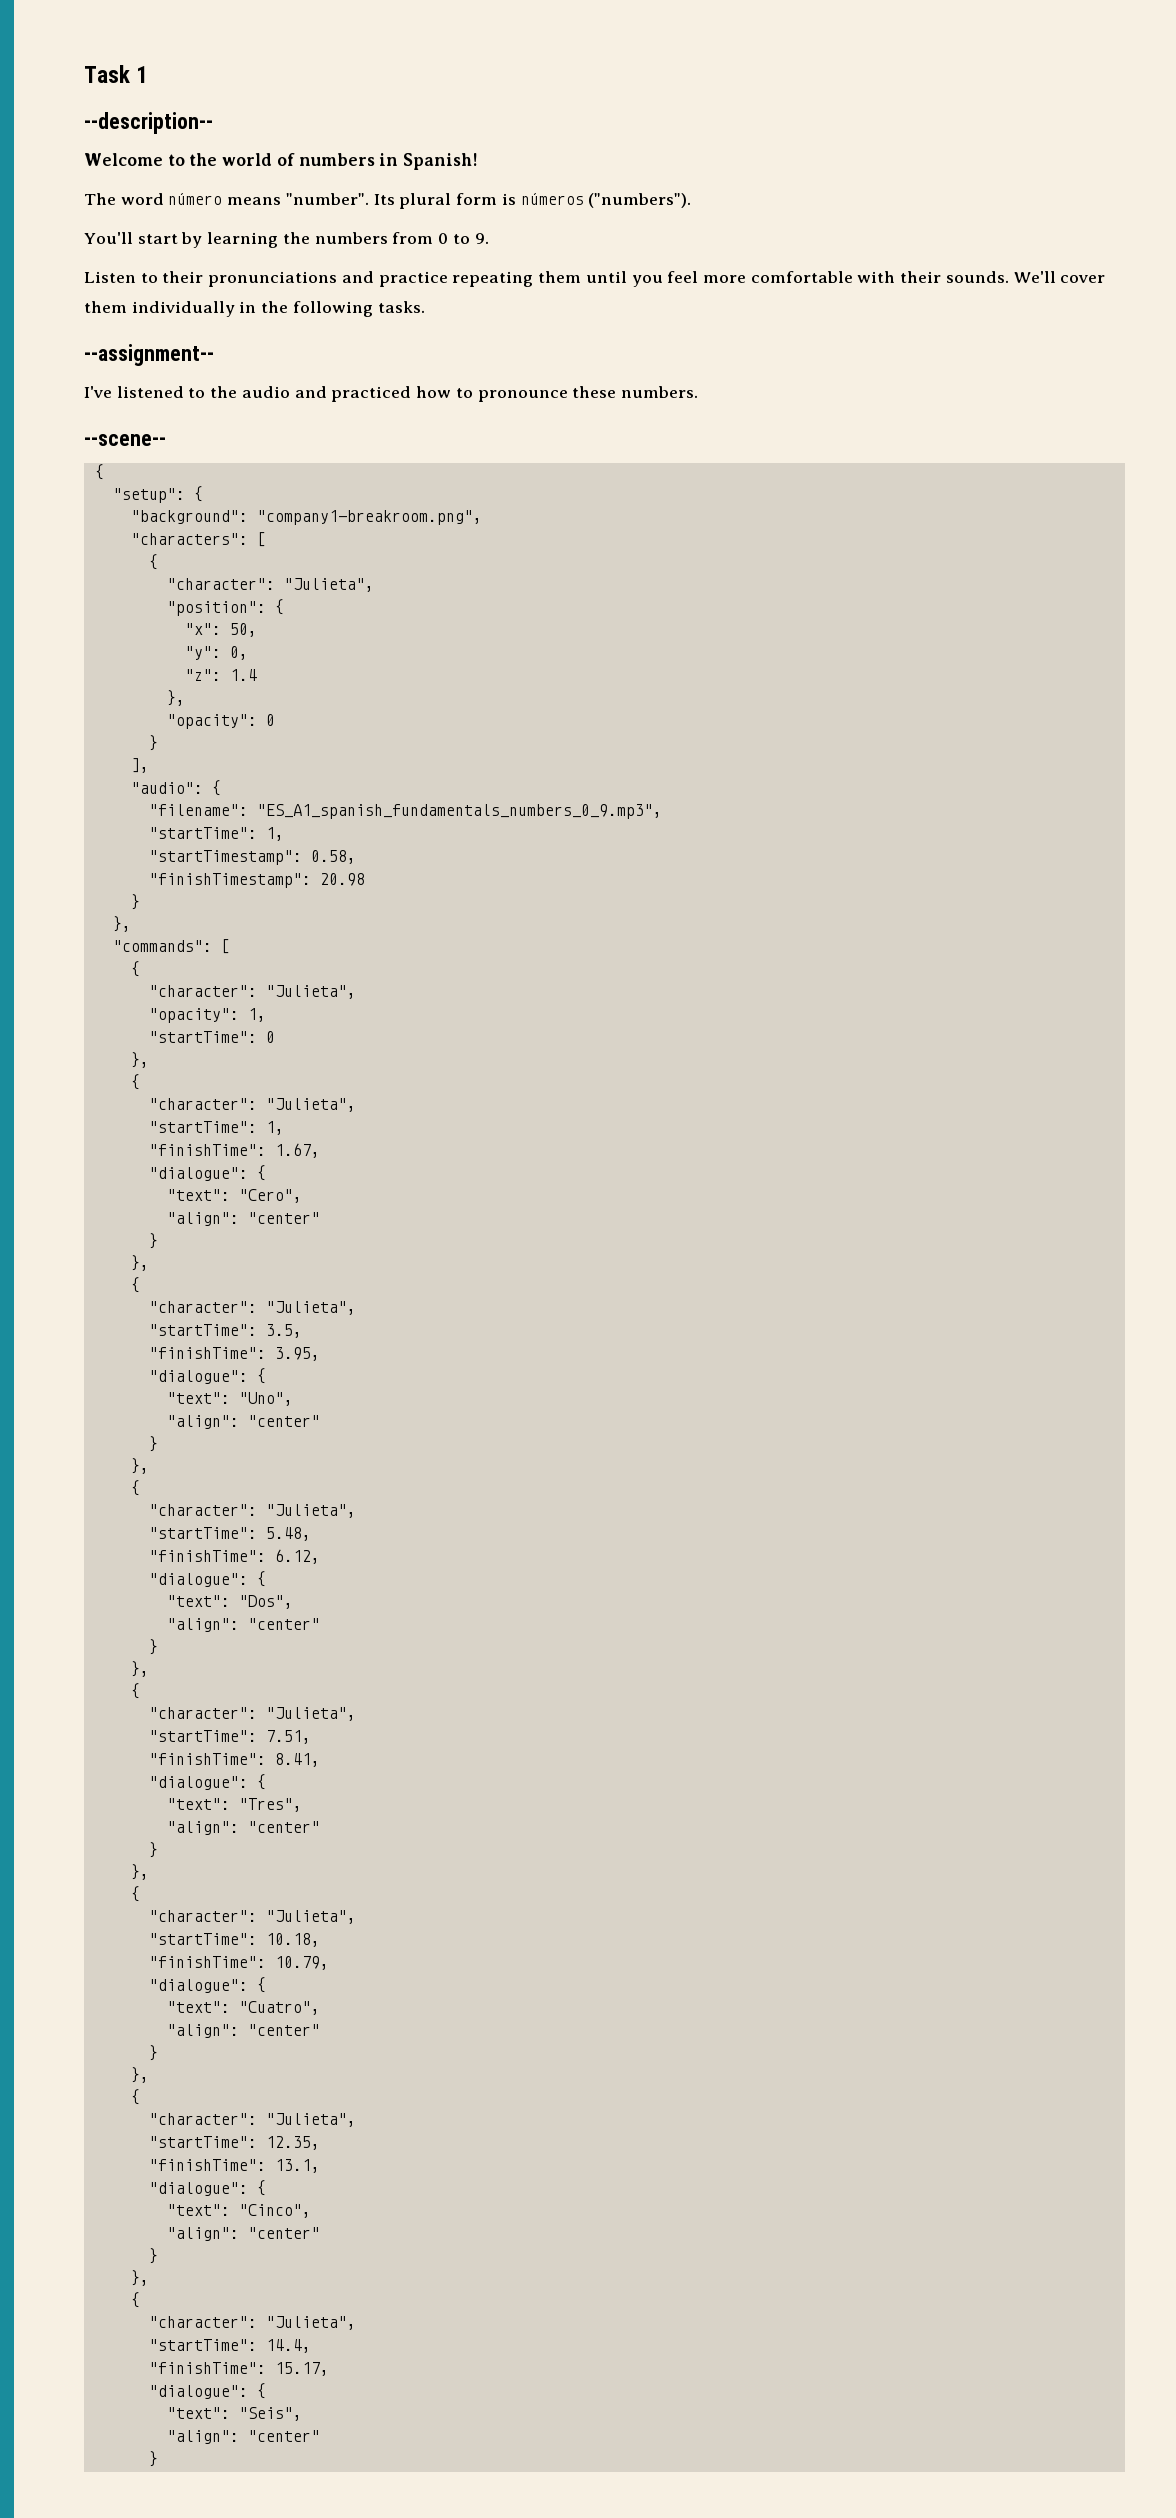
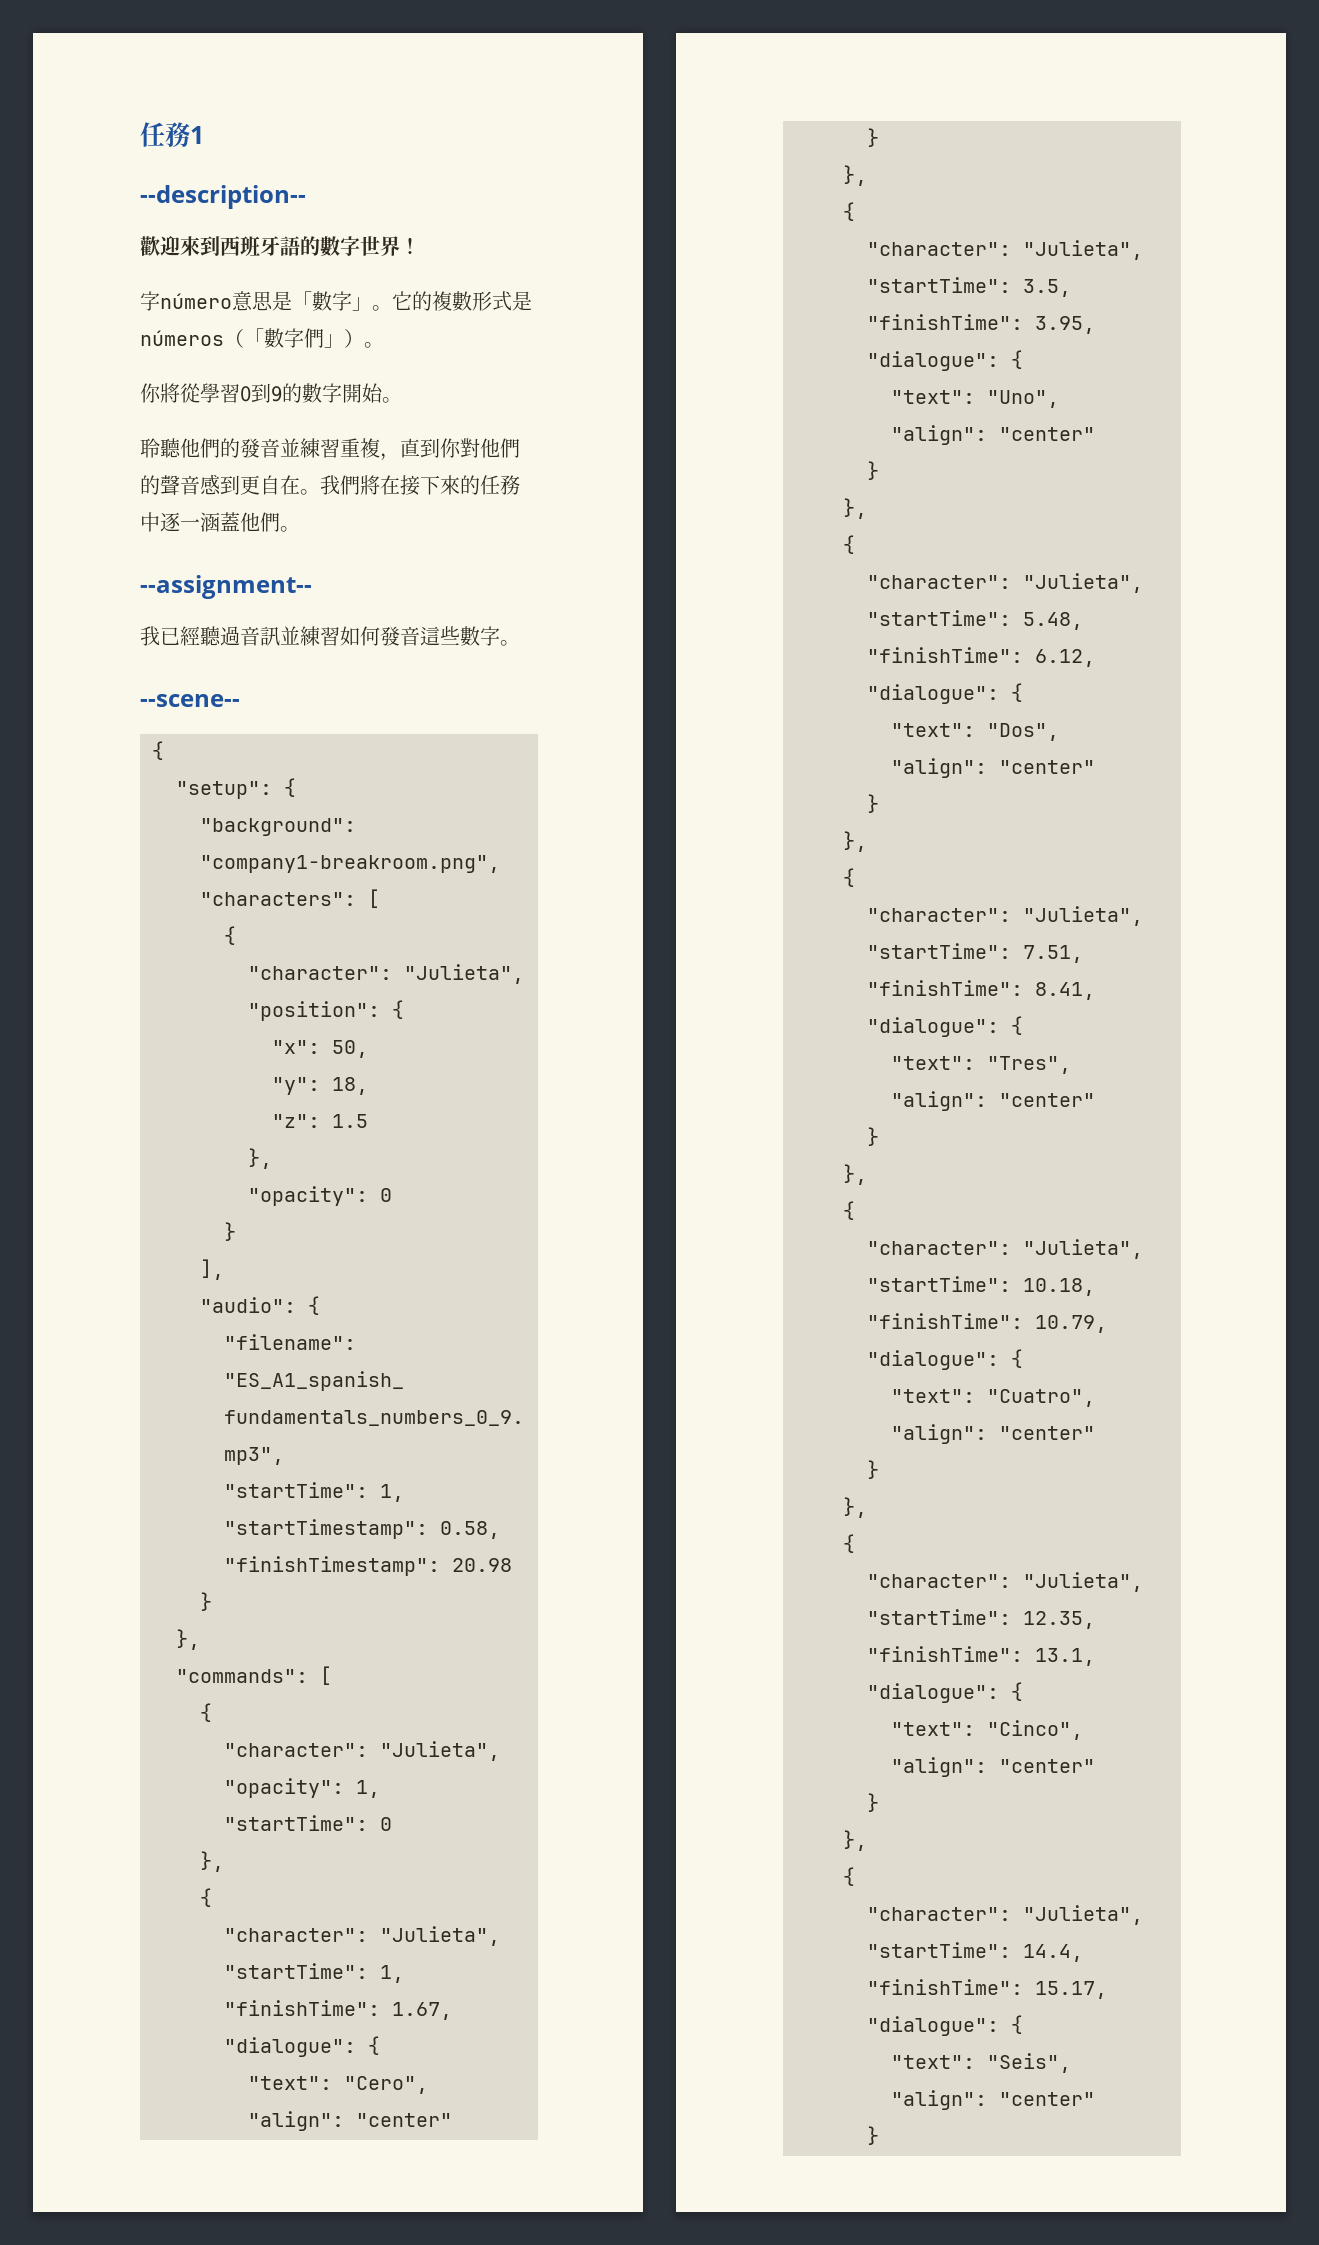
[84,65,130,83] Task -> [140,122,190,147] 任務
[84,153,479,170] [84,193,692,209] [84,232,489,248] [84,271,1106,287] [84,301,425,317] [84,344,214,366] [84,386,698,402] Welcome to the world of numbers in Spanish! // The word número means "number". Its plural form is números ("numbers"). // You'll start by learning the numbers from 0 to 9. // Listen to their pronunciations and practice repeating them until you feel more comfortable with their sounds. We'll cover them individually in the following tasks. // --assignment-- // I've listened to the audio and practiced how to pronounce these numbers. -> [140,236,420,256] [140,291,532,311] [140,328,384,348] [140,383,402,403] [140,438,520,461] [140,474,520,496] [140,512,300,532] [140,575,312,599] [140,626,520,646] 歡迎來到西班牙語的數字世界！ // 字número意思是「數字」。它的複數形式是números（「數字們」）。 // 你將從學習0到9的數字開始。 // 聆聽他們的發音並練習重複，直到你對他們的聲音感到更自在。我們將在接下來的任務中逐一涵蓋他們。 // --assignment-- // 我已經聽過音訊並練習如何發音這些數字。
[229,646,248,660] 0, -> [332,1077,368,1095] 18,
[229,669,257,681] 1.4 -> [332,1114,368,1128] 1.5

